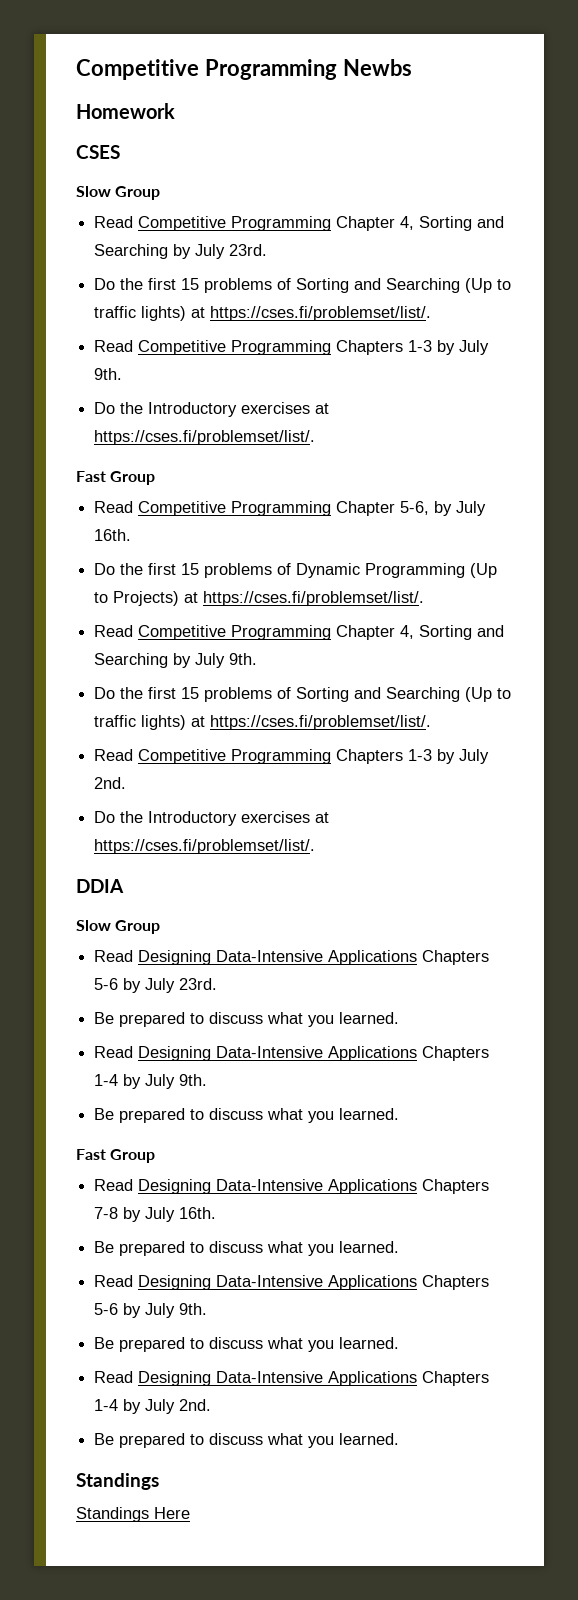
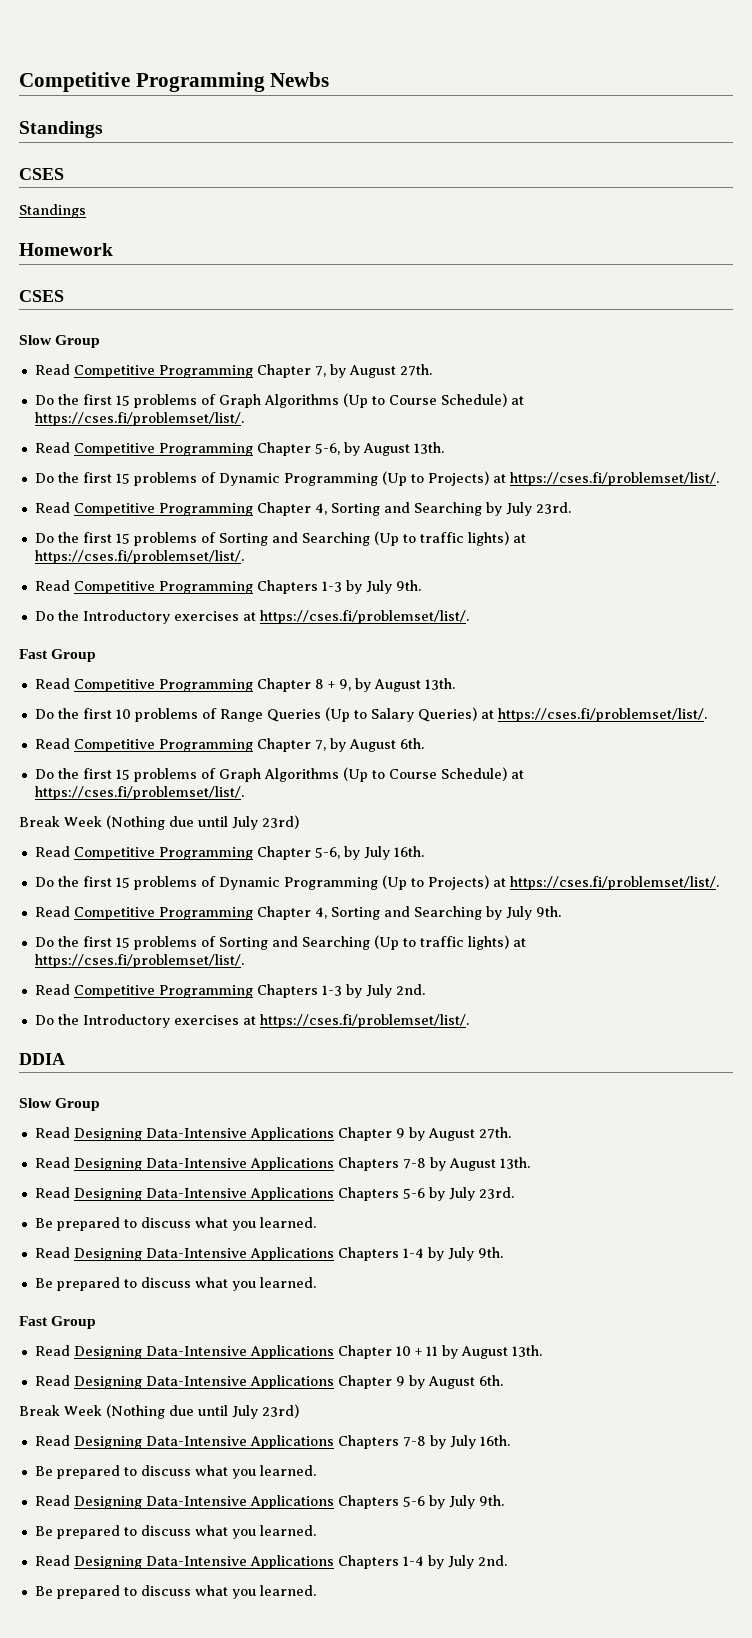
(412, 67) none -> [19,121,103,138] [19,168,64,180] [19,204,86,218] // Standings // CSES // Standings
(161, 193) none -> [34,364,432,378] [34,393,524,408] [34,412,244,426] [34,442,444,456] [34,471,719,486] // Read Competitive Programming Chapter 7, by August 27th. // Do the first 15 problems of Graph Algorithms (Up to Course Schedule) at https://cses.fi/problemset/list/. // Read Competitive Programming Chapter 5-6, by August 13th. // Do the first 15 problems of Dynamic Programming (Up to Projects) at https://cses.fi/problemset/list/.
(156, 478) none -> [34,678,455,692] [34,707,707,722] [34,738,424,752] [34,767,524,782] [34,786,244,800] [19,815,299,830] // Read Competitive Programming Chapter 8 + 9, by August 13th. // Do the first 10 problems of Range Queries (Up to Salary Queries) at https://cses.fi/problemset/list/. // Read Competitive Programming Chapter 7, by August 6th. // Do the first 15 problems of Graph Algorithms (Up to Course Schedule) at https://cses.fi/problemset/list/. // Break Week (Nothing due until July 23rd)
(161, 927) none -> [34,1127,511,1141] [34,1157,530,1171] // Read Designing Data-Intensive Applications Chapter 9 by August 27th. // Read Designing Data-Intensive Applications Chapters 7-8 by August 13th.
(156, 1156) none -> [34,1345,542,1359] [34,1375,503,1389] [19,1404,299,1419] // Read Designing Data-Intensive Applications Chapter 10 + 11 by August 13th. // Read Designing Data-Intensive Applications Chapter 9 by August 6th. // Break Week (Nothing due until July 23rd)
[76,1473,159,1490] [76,1507,190,1522] // Standings // Standings Here -> (316, 1590) none

